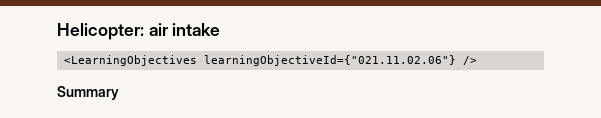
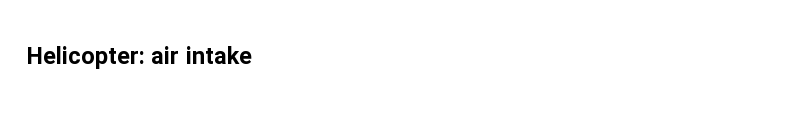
[63,55,477,66] [57,86,119,100] // <LearningObjectives learningObjectiveId={"021.11.02.06"} /> // Summary -> (252, 55) none

